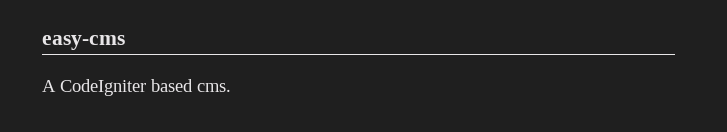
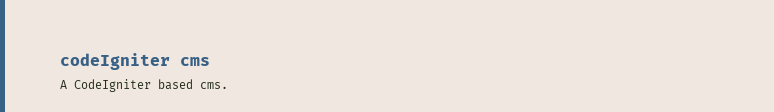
[42,35,125,50] easy-cms -> [60,53,210,70] codeIgniter cms

